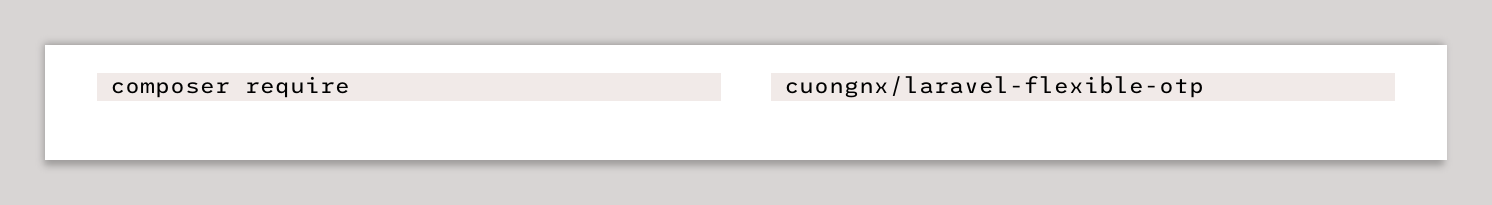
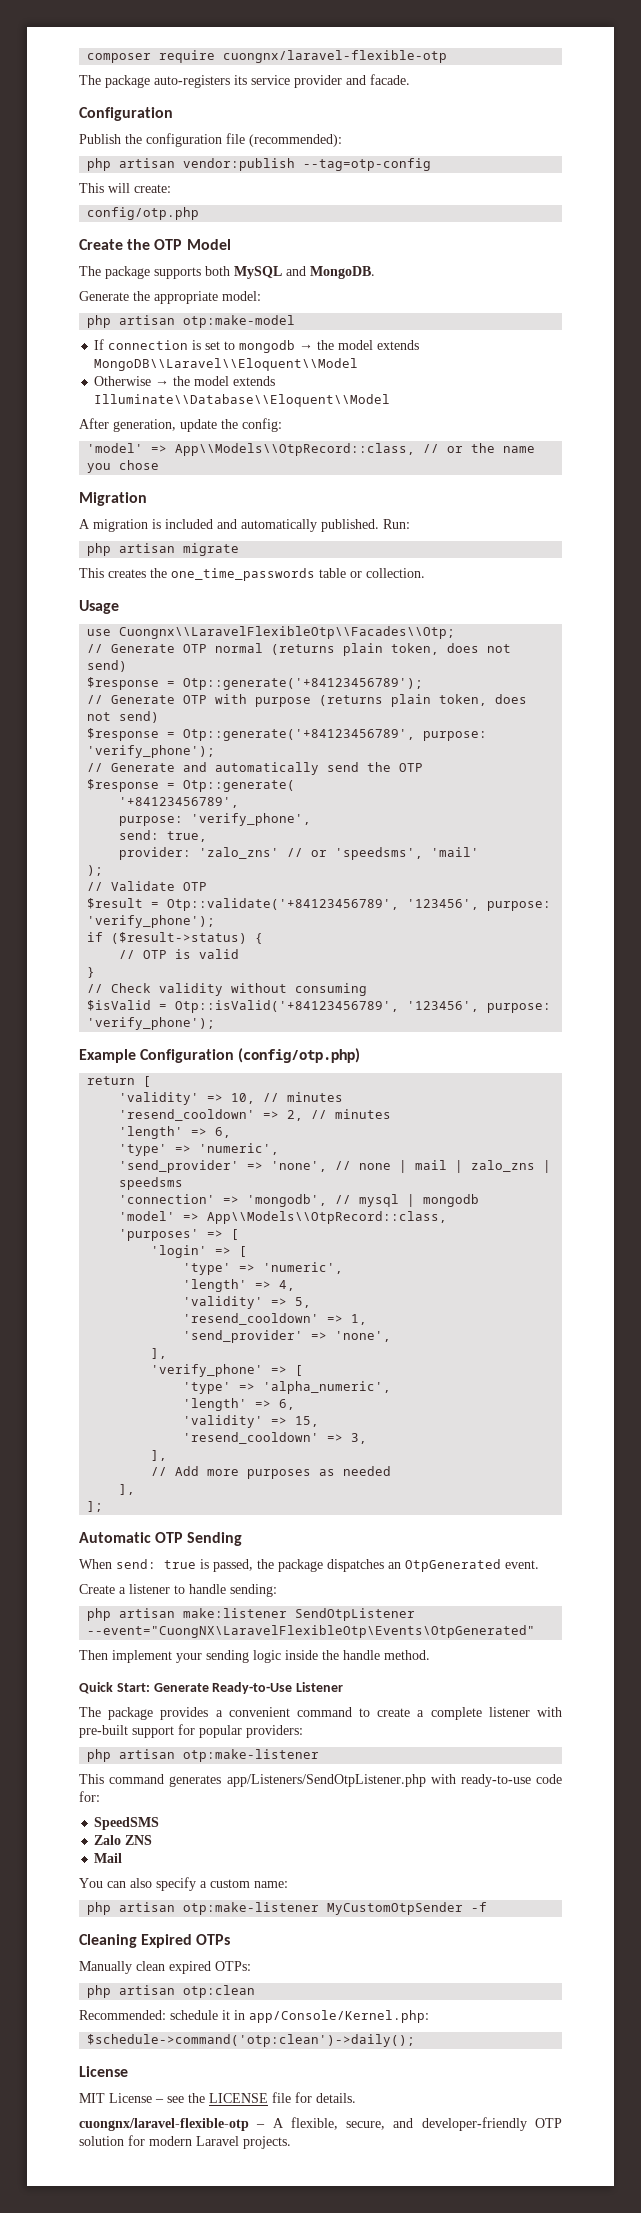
(1204, 87) none -> [79,74,410,88] [79,107,173,121] [79,133,342,147] [87,158,432,171] [79,183,171,193] [87,207,200,220] [79,239,231,250] [79,266,375,279] [79,291,261,304] [87,315,296,328] [94,339,420,353] [94,358,359,371] [94,376,276,386] [94,394,391,407] [79,418,282,432] [87,443,536,456] [87,460,160,473] [79,492,147,506] [79,519,410,532] [87,543,240,556] [79,568,425,581] [79,600,119,614] [87,626,456,639] [87,643,512,656] [87,660,128,672] [87,677,424,690] [87,694,528,707] [87,711,160,723] [87,728,488,741] [87,745,216,758] [87,762,424,775] [87,779,296,792] [119,797,240,808] [119,813,312,826] [119,830,208,842] [119,847,480,860] [87,865,104,876] [87,881,208,891] [87,898,552,911] [87,915,216,928] [87,932,264,944] [119,949,240,959] [87,967,96,978] [87,983,368,996] [87,1000,552,1013] [87,1017,216,1030] [79,1048,361,1063] [87,1076,152,1087] [119,1092,344,1105] [119,1109,392,1121] [119,1126,232,1139] [119,1143,280,1156] [119,1160,552,1173] [119,1177,184,1190] [119,1194,480,1207] [119,1211,448,1224] [119,1229,240,1241] [151,1245,248,1258] [183,1262,344,1275] [183,1279,296,1292] [183,1296,312,1309] [183,1313,368,1325] [183,1330,392,1343] [151,1348,168,1359] [151,1364,304,1377] [183,1381,392,1394] [183,1398,296,1411] [183,1415,320,1428] [183,1432,368,1444] [151,1450,168,1461] [151,1466,392,1479] [119,1484,136,1495] [87,1501,104,1512] [79,1532,243,1546] [79,1559,539,1572] [79,1584,277,1597] [87,1608,416,1621] [87,1625,536,1638] [79,1650,430,1663] [79,1682,344,1694] [79,1707,562,1720] [79,1724,303,1738] [87,1749,320,1762] [79,1774,562,1787] [79,1791,100,1802] [94,1817,160,1830] [94,1835,153,1845] [94,1853,123,1863] [79,1877,288,1891] [87,1902,488,1915] [79,1934,231,1948] [79,1961,251,1974] [87,1985,256,1998] [79,2010,429,2023] [87,2034,416,2047] [79,2066,128,2077] [79,2092,356,2103] [79,2117,562,2131] [79,2135,291,2149] // The package auto-registers its service provider and facade. // Configuration // Publish the configuration file (recommended): // php artisan vendor:publish --tag=otp-config // This will create: // config/otp.php // Create the OTP Model // The package supports both MySQL and MongoDB. // Generate the appropriate model: // php artisan otp:make-model // If connection is set to mongodb → the model extends MongoDB\\Laravel\\Eloquent\\Model // Otherwise → the model extends Illuminate\\Database\\Eloquent\\Model // After generation, update the config: // 'model' => App\\Models\\OtpRecord::class, // or the name you chose // Migration // A migration is included and automatically published. Run: // php artisan migrate // This creates the one_time_passwords table or collection. // Usage // use Cuongnx\\LaravelFlexibleOtp\\Facades\\Otp; // // Generate OTP normal (returns plain token, does not send) // $response = Otp::generate('+84123456789'); // // Generate OTP with purpose (returns plain token, does not send) // $response = Otp::generate('+84123456789', purpose: 'verify_phone'); // // Generate and automatically send the OTP // $response = Otp::generate( // '+84123456789', // purpose: 'verify_phone', // send: true, // provider: 'zalo_zns' // or 'speedsms', 'mail' // ); // // Validate OTP // $result = Otp::validate('+84123456789', '123456', purpose: 'verify_phone'); // if ($result->status) { // // OTP is valid // } // // Check validity without consuming // $isValid = Otp::isValid('+84123456789', '123456', purpose: 'verify_phone'); // Example Configuration (config/otp.php) // return [ // 'validity' => 10, // minutes // 'resend_cooldown' => 2, // minutes // 'length' => 6, // 'type' => 'numeric', // 'send_provider' => 'none', // none | mail | zalo_zns | speedsms // 'connection' => 'mongodb', // mysql | mongodb // 'model' => App\\Models\\OtpRecord::class, // 'purposes' => [ // 'login' => [ // 'type' => 'numeric', // 'length' => 4, // 'validity' => 5, // 'resend_cooldown' => 1, // 'send_provider' => 'none', // ], // 'verify_phone' => [ // 'type' => 'alpha_numeric', // 'length' => 6, // 'validity' => 15, // 'resend_cooldown' => 3, // ], // // Add more purposes as needed // ], // ]; // Automatic OTP Sending // When send: true is passed, the package dispatches an OtpGenerated event. // Create a listener to handle sending: // php artisan make:listener SendOtpListener --event="CuongNX\LaravelFlexibleOtp\Events\OtpGenerated" // Then implement your sending logic inside the handle method. // Quick Start: Generate Ready-to-Use Listener // The package provides a convenient command to create a complete listener with pre-built support for popular providers: // php artisan otp:make-listener // This command generates app/Listeners/SendOtpListener.php with ready-to-use code for: // SpeedSMS // Zalo ZNS // Mail // You can also specify a custom name: // php artisan otp:make-listener MyCustomOtpSender -f // Cleaning Expired OTPs // Manually clean expired OTPs: // php artisan otp:clean // Recommended: schedule it in app/Console/Kernel.php: // $schedule->command('otp:clean')->daily(); // License // MIT License – see the LICENSE file for details. // cuongnx/laravel-flexible-otp – A flexible, secure, and developer-friendly OTP solution for modern Laravel projects.

